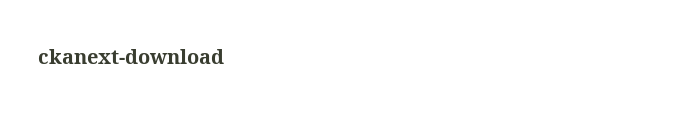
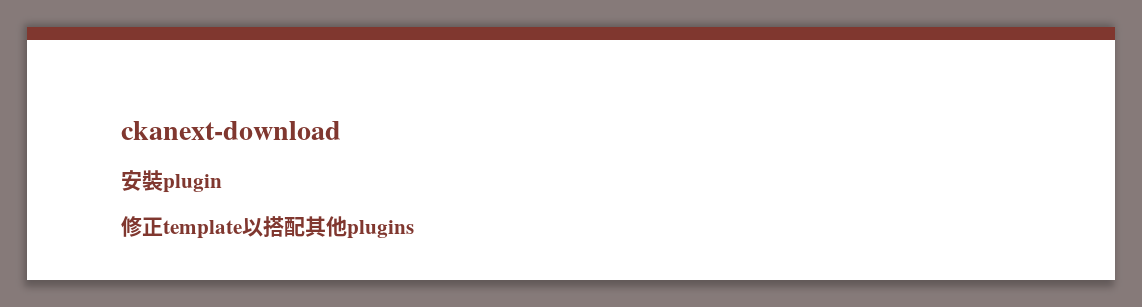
(224, 56) none -> [121,170,222,193] [121,216,414,239] // 安裝plugin // 修正template以搭配其他plugins

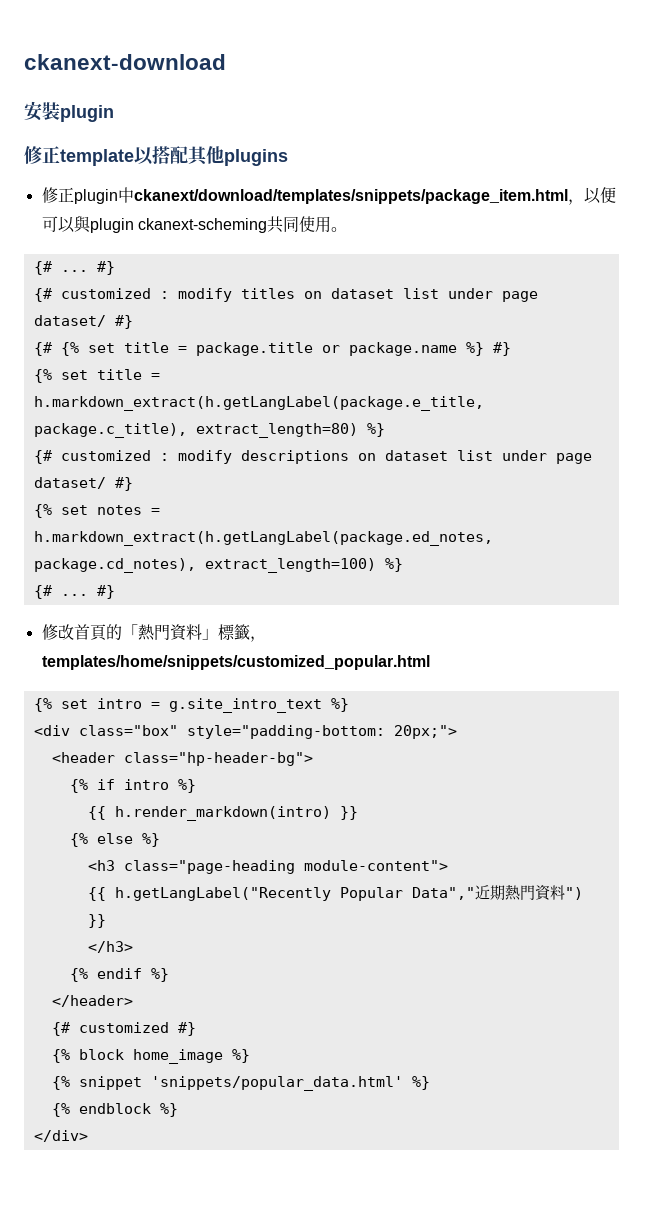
(414, 229) none -> [41,187,616,205] [41,216,347,233] [33,261,115,275] [33,288,538,302] [33,315,133,329] [33,342,511,356] [33,369,160,383] [33,396,484,411] [33,423,385,438] [33,450,592,464] [33,477,133,491] [33,504,160,518] [33,531,493,546] [33,558,403,573] [33,585,115,599] [41,624,266,642] [41,655,430,670] [33,698,349,713] [33,725,457,739] [51,752,313,766] [69,779,196,793] [87,806,358,821] [69,833,160,847] [87,860,448,874] [87,884,583,901] [87,914,106,928] [87,941,133,953] [69,968,169,982] [51,995,133,1007] [51,1022,196,1036] [51,1049,250,1064] [51,1076,430,1091] [51,1103,178,1117] [33,1130,88,1142] // 修正plugin中ckanext/download/templates/snippets/package_item.html，以便可以與plugin ckanext-scheming共同使用。 // {# ... #} // {# customized : modify titles on dataset list under page dataset/ #} // {# {% set title = package.title or package.name %} #} // {% set title = h.markdown_extract(h.getLangLabel(package.e_title, package.c_title), extract_length=80) %} // {# customized : modify descriptions on dataset list under page dataset/ #} // {% set notes = h.markdown_extract(h.getLangLabel(package.ed_notes, package.cd_notes), extract_length=100) %} // {# ... #} // 修改首頁的「熱門資料」標籤，templates/home/snippets/customized_popular.html // {% set intro = g.site_intro_text %} // <div class="box" style="padding-bottom: 20px;"> // <header class="hp-header-bg"> // {% if intro %} // {{ h.render_markdown(intro) }} // {% else %} // <h3 class="page-heading module-content"> // {{ h.getLangLabel("Recently Popular Data","近期熱門資料") }} // </h3> // {% endif %} // </header> // {# customized #} // {% block home_image %} // {% snippet 'snippets/popular_data.html' %} // {% endblock %} // </div>

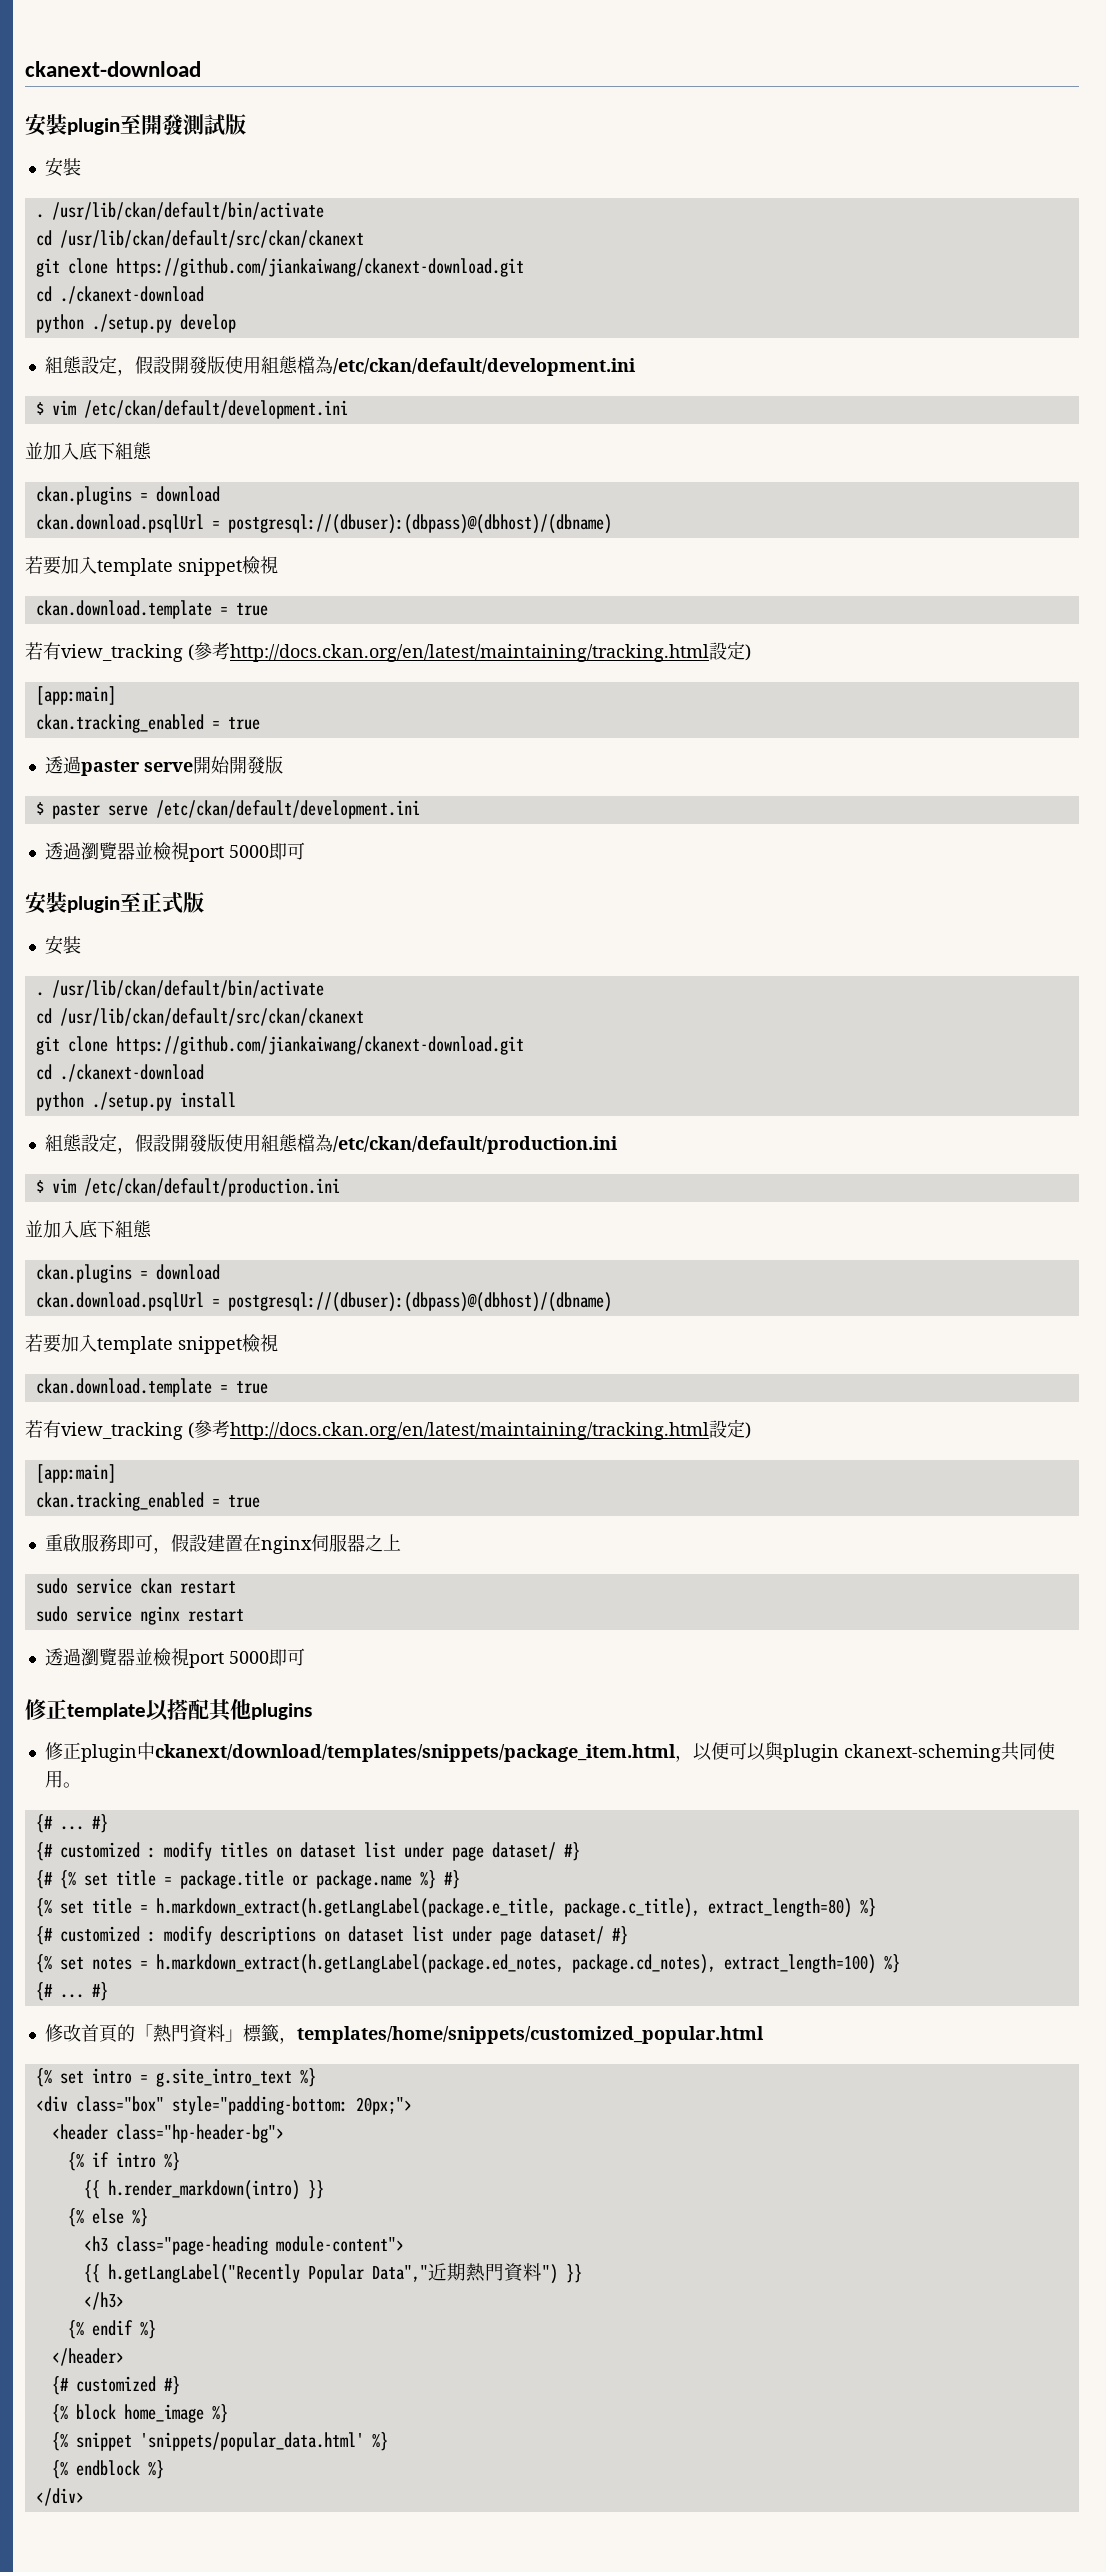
(114, 113) none -> [120,114,246,136] [44,157,81,177] [35,202,324,220] [35,230,364,248] [35,258,524,277] [35,286,204,304] [35,314,236,333] [44,355,636,376] [35,400,348,419] [25,442,152,460] [35,486,220,505] [35,514,612,534] [25,556,278,576] [35,600,268,619] [25,641,751,662] [35,686,116,705] [35,714,260,733] [44,756,283,776] [35,800,420,819] [44,842,305,862] [25,892,204,914] [44,935,81,955] [35,980,324,998] [35,1008,364,1026] [35,1036,524,1055] [35,1064,204,1082] [35,1092,236,1111] [44,1133,618,1154] [35,1178,340,1197] [25,1220,152,1238] [35,1264,220,1283] [35,1292,612,1312] [25,1334,278,1354] [35,1378,268,1397] [25,1419,751,1440] [35,1464,116,1483] [35,1492,260,1511] [44,1534,401,1554] [35,1578,236,1594] [35,1606,244,1625] [44,1648,305,1668] 至開發測試版 // 安裝 // . /usr/lib/ckan/default/bin/activate // cd /usr/lib/ckan/default/src/ckan/ckanext // git clone https://github.com/jiankaiwang/ckanext-download.git // cd ./ckanext-download // python ./setup.py develop // 組態設定，假設開發版使用組態檔為/etc/ckan/default/development.ini // $ vim /etc/ckan/default/development.ini // 並加入底下組態 // ckan.plugins = download // ckan.download.psqlUrl = postgresql://(dbuser):(dbpass)@(dbhost)/(dbname) // 若要加入template snippet檢視 // ckan.download.template = true // 若有view_tracking (參考http://docs.ckan.org/en/latest/maintaining/tracking.html設定) // [app:main] // ckan.tracking_enabled = true // 透過paster serve開始開發版 // $ paster serve /etc/ckan/default/development.ini // 透過瀏覽器並檢視port 5000即可 // 安裝plugin至正式版 // 安裝 // . /usr/lib/ckan/default/bin/activate // cd /usr/lib/ckan/default/src/ckan/ckanext // git clone https://github.com/jiankaiwang/ckanext-download.git // cd ./ckanext-download // python ./setup.py install // 組態設定，假設開發版使用組態檔為/etc/ckan/default/production.ini // $ vim /etc/ckan/default/production.ini // 並加入底下組態 // ckan.plugins = download // ckan.download.psqlUrl = postgresql://(dbuser):(dbpass)@(dbhost)/(dbname) // 若要加入template snippet檢視 // ckan.download.template = true // 若有view_tracking (參考http://docs.ckan.org/en/latest/maintaining/tracking.html設定) // [app:main] // ckan.tracking_enabled = true // 重啟服務即可，假設建置在nginx伺服器之上 // sudo service ckan restart // sudo service nginx restart // 透過瀏覽器並檢視port 5000即可

